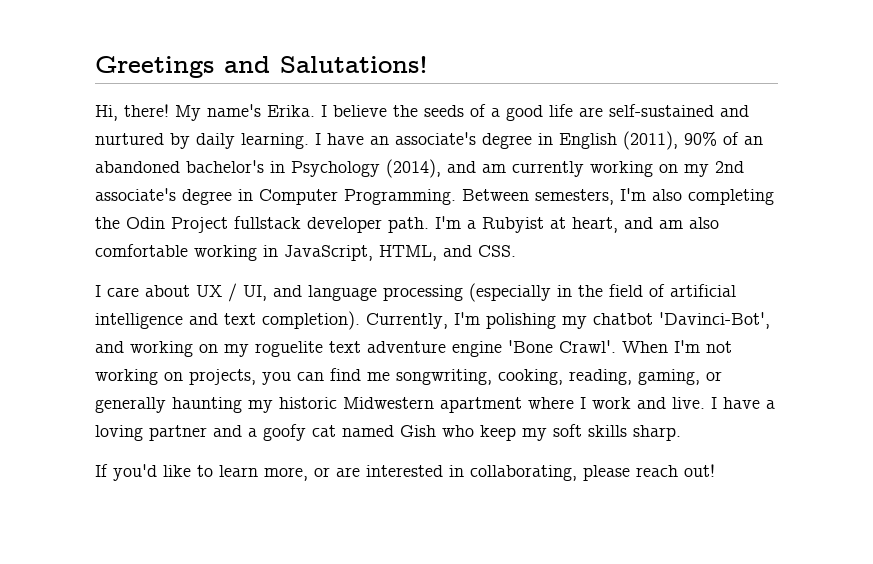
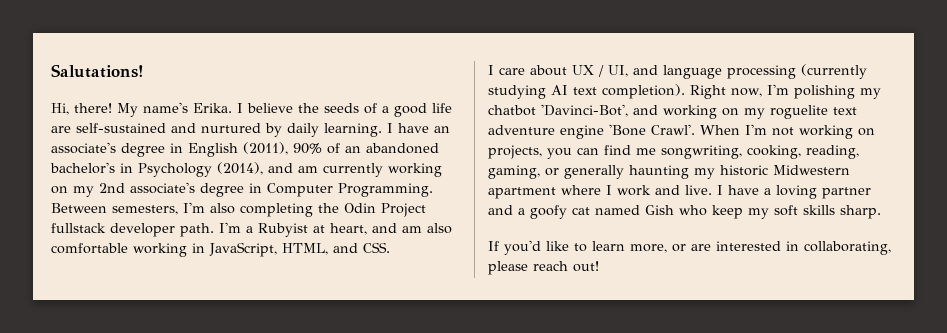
[95,56,270,78] Greetings and -> (51, 71) none
[469,283,736,302] [95,311,448,330] (especially in the field of artificial intelligence and text completion). Currently, -> [801,64,867,79] [488,84,762,99] (currently studying AI text completion). Right now,

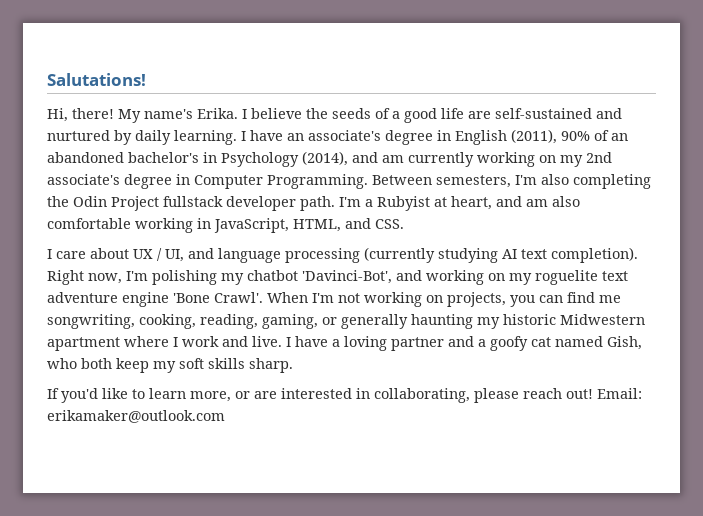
[645,205,707,216] Gish who -> [607,336,642,350] [47,358,112,369] Gish, who both
(599, 266) none -> [597,388,642,399] [47,410,225,423] Email: erikamaker@outlook.com

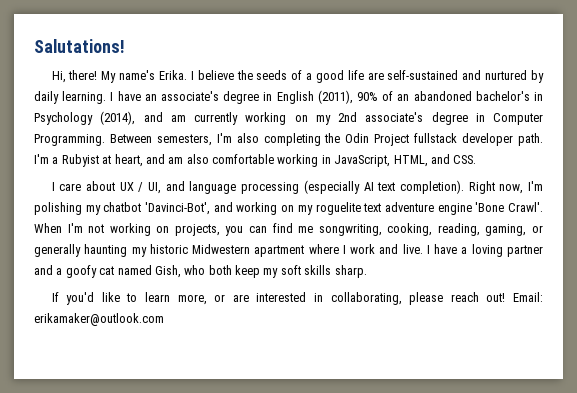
[364,247,498,263] (currently studying -> [303,180,360,194] (especially

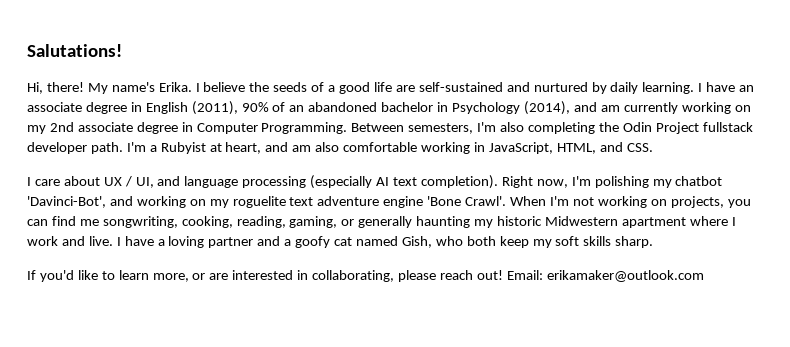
[161,91,219,101] associate's -> [27,102,82,112] associate
[475,91,530,101] bachelor's -> [381,102,434,112] bachelor
[365,112,424,122] associate's -> [77,122,133,132] associate

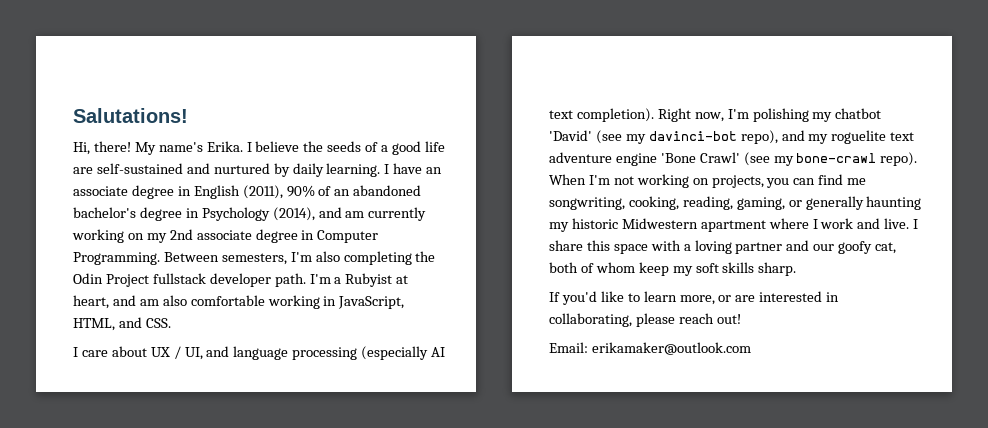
[381,102,434,112] bachelor -> [73,207,182,221] bachelor's degree
[27,196,206,208] 'Davinci-Bot', and working on -> [549,130,805,144] 'David' (see my davinci-bot repo), and
[465,196,507,206] Crawl'. -> [699,152,918,166] Crawl' (see my bone-crawl repo).
[124,236,496,248] have a loving partner and a goofy cat named Gish, who both -> [549,240,897,254] [549,262,635,273] share this space with a loving partner and our goofy cat, both of whom
(503, 275) none -> (741, 319) //

